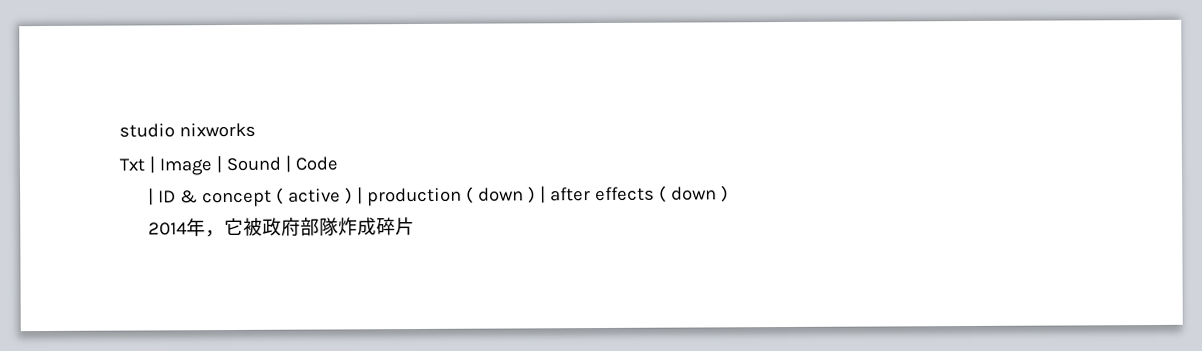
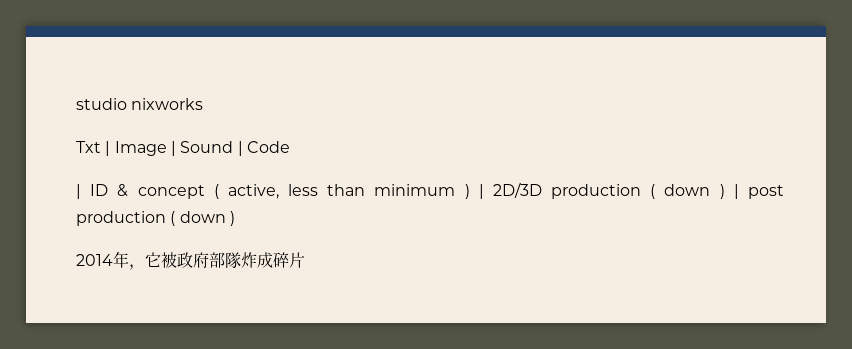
[288,187,364,205] active ) | -> [227,182,542,199] active, less than minimum ) | 2D/3D
[550,186,656,202] after effects -> [747,185,784,199] [76,211,166,226] post production

